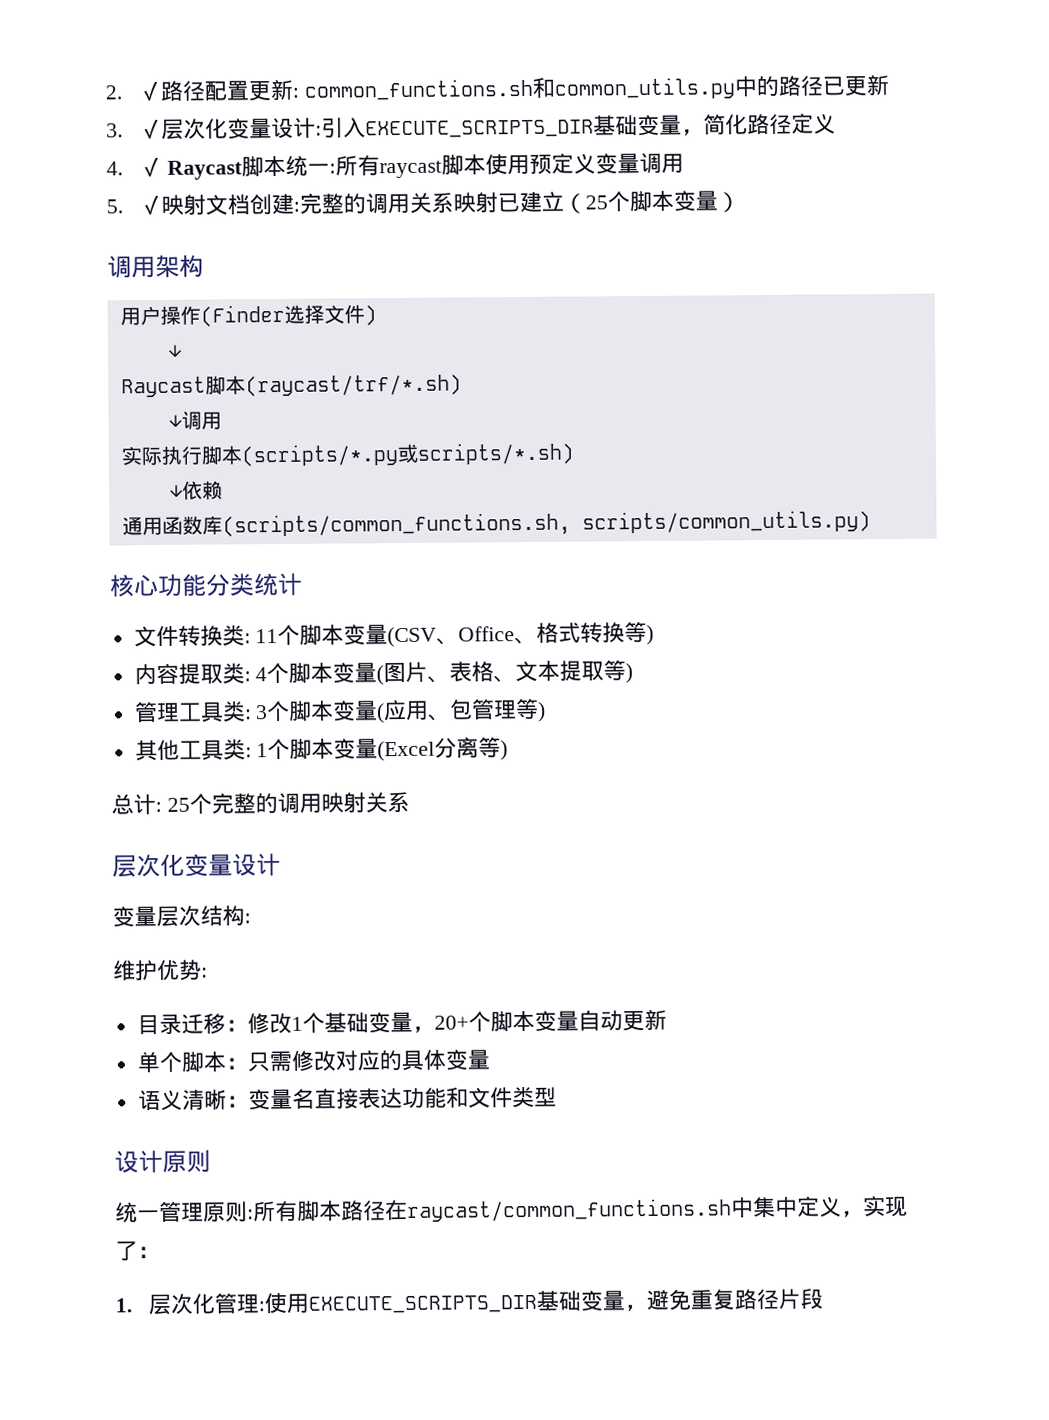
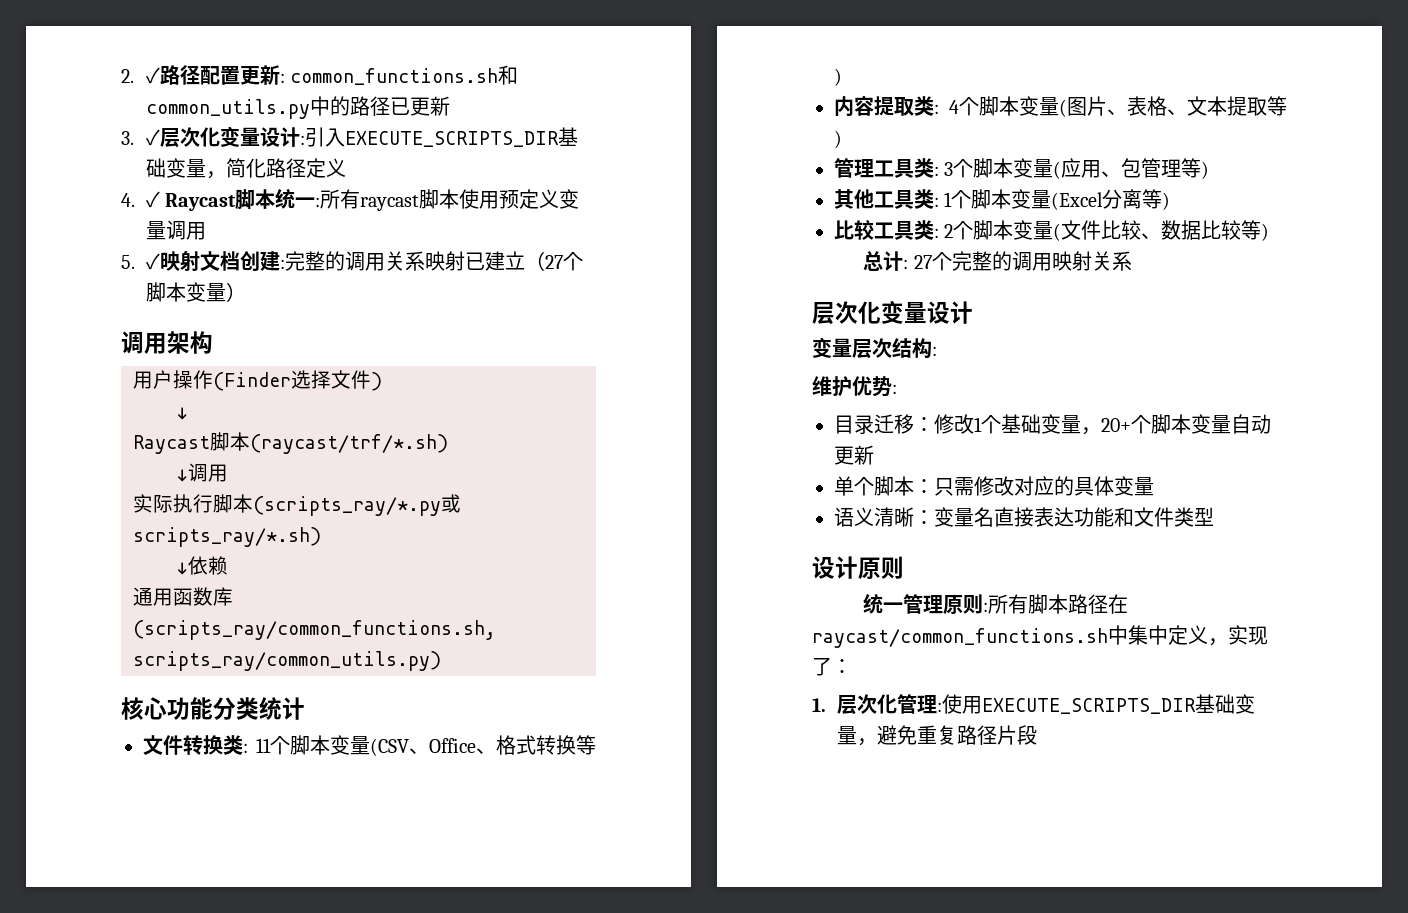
[584,195,608,210] 25 -> [544,255,563,269] 27
[240,442,574,467] (scripts/*.py或scripts/*.sh) -> [253,494,461,516] [133,527,321,547] (scripts_ray/*.py或scripts_ray/*.sh)
[221,510,871,538] (scripts/common_functions.sh, scripts/common_utils.py) -> [133,620,496,640] [133,651,441,671] (scripts_ray/common_functions.sh, scripts_ray/common_utils.py)
(509, 750) none -> [834,219,1270,241] // 比较工具类: 2个脚本变量(文件比较、数据比较等)
[166,797,190,812] 25 -> [913,255,932,269] 27

